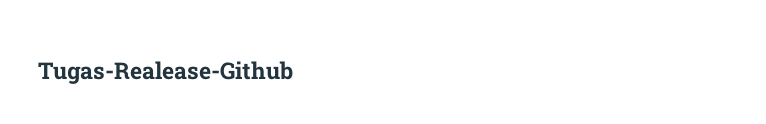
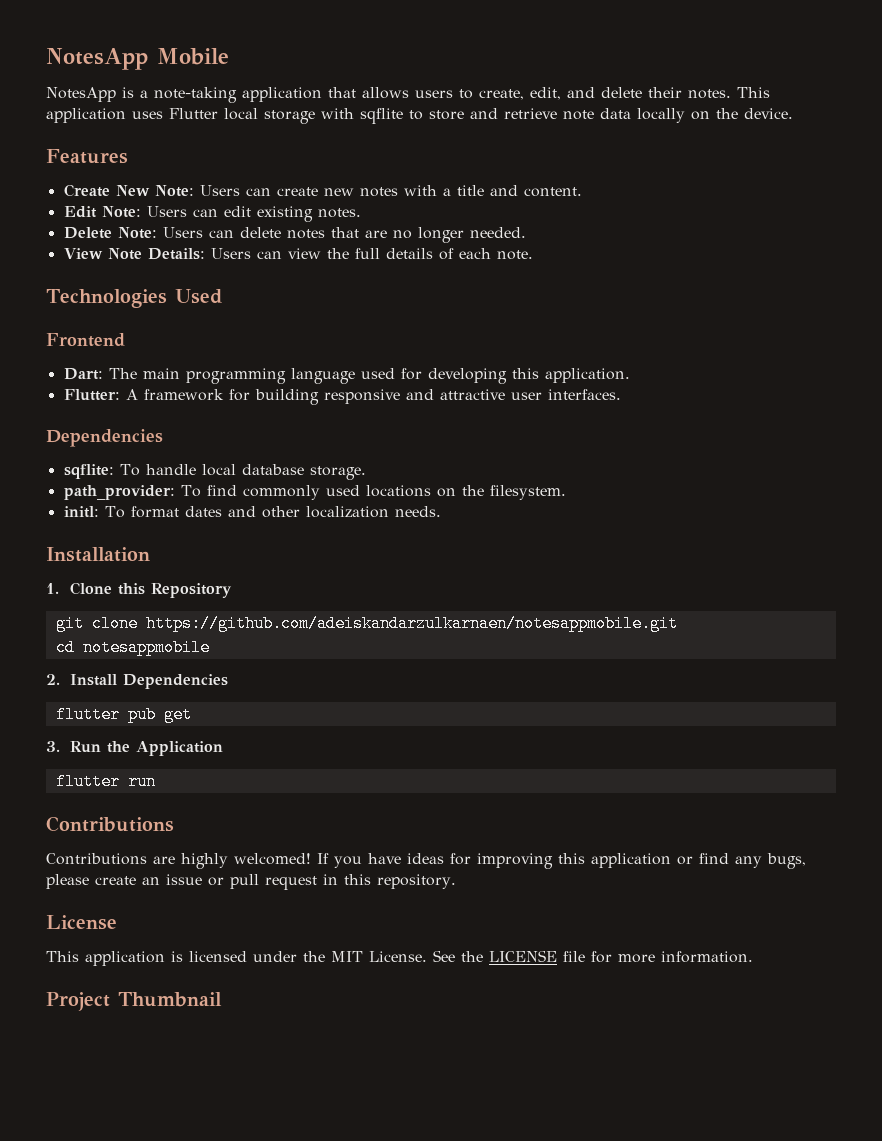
[38,61,293,84] Tugas-Realease-Github -> [46,48,229,70] [46,87,770,103] [46,108,793,124] [46,149,128,164] [63,184,582,197] [63,206,361,222] [63,227,526,243] [63,248,533,260] [46,289,222,308] [46,333,125,347] [63,368,630,384] [63,389,621,405] [46,429,163,447] [63,464,366,480] [63,485,566,500] [63,506,441,518] [46,547,150,562] [46,582,232,598] [55,615,678,632] [55,639,210,656] [46,674,228,689] [55,706,192,723] [46,741,223,756] [55,773,156,790] [46,816,174,832] [46,853,806,869] [46,874,456,890] [46,915,117,930] [46,950,753,966] [46,992,222,1011] NotesApp Mobile // NotesApp is a note-taking application that allows users to create, edit, and delete their notes. This application uses Flutter local storage with sqflite to store and retrieve note data locally on the device. // Features // Create New Note: Users can create new notes with a title and content. // Edit Note: Users can edit existing notes. // Delete Note: Users can delete notes that are no longer needed. // View Note Details: Users can view the full details of each note. // Technologies Used // Frontend // Dart: The main programming language used for developing this application. // Flutter: A framework for building responsive and attractive user interfaces. // Dependencies // sqflite: To handle local database storage. // path_provider: To find commonly used locations on the filesystem. // initl: To format dates and other localization needs. // Installation // 1. Clone this Repository // git clone https://github.com/adeiskandarzulkarnaen/notesappmobile.git // cd notesappmobile // 2. Install Dependencies // flutter pub get // 3. Run the Application // flutter run // Contributions // Contributions are highly welcomed! If you have ideas for improving this application or find any bugs, please create an issue or pull request in this repository. // License // This application is licensed under the MIT License. See the LICENSE file for more information. // Project Thumbnail

